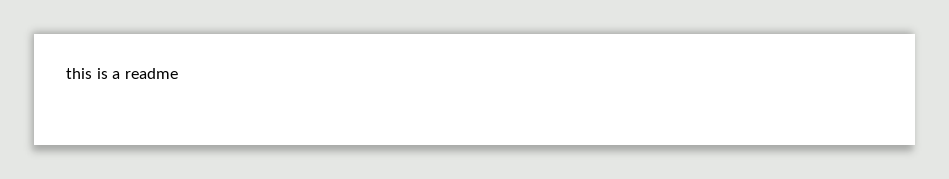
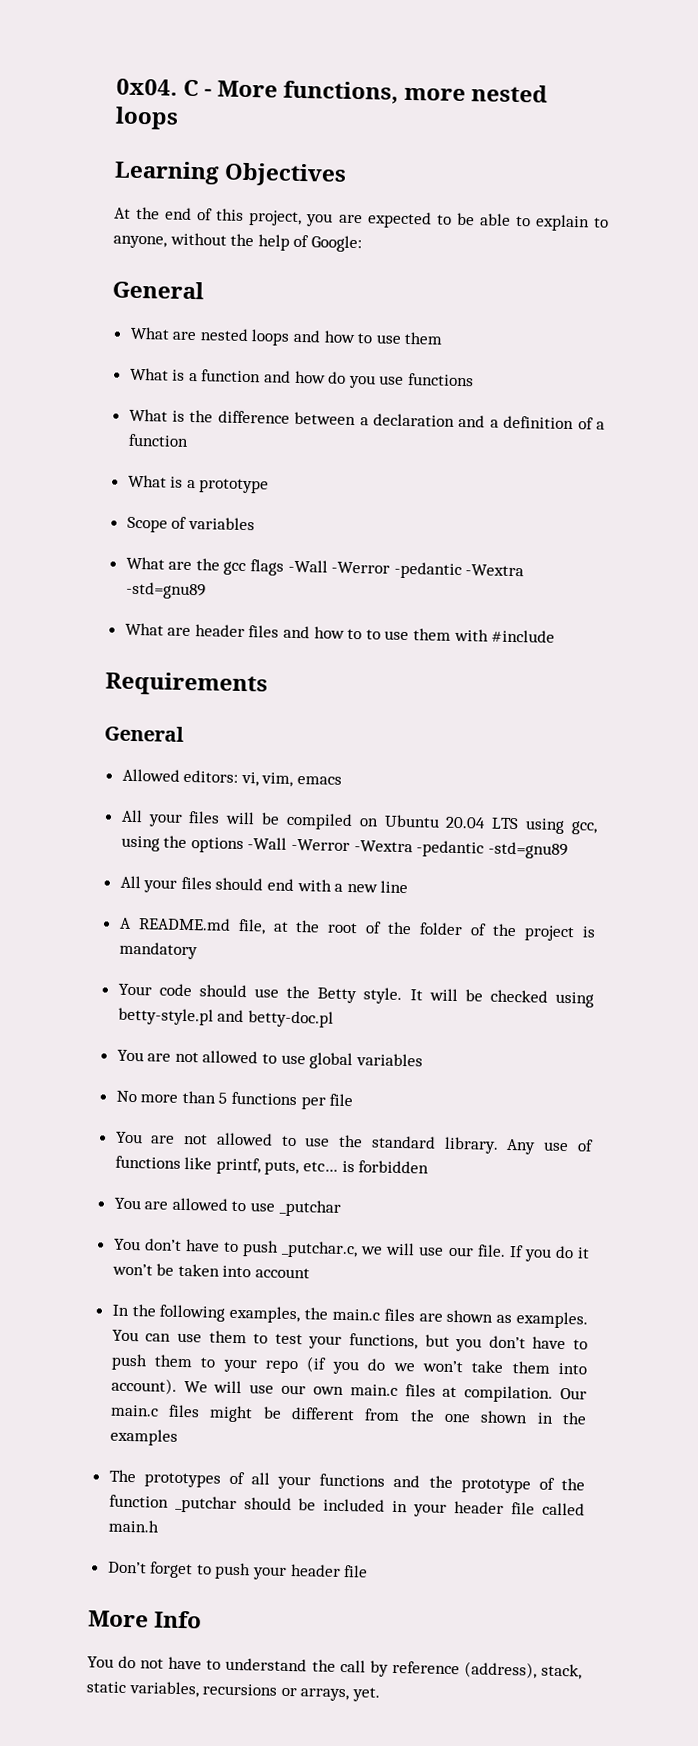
[66,68,178,79] this is a readme -> [116,78,549,104] [115,106,179,130] [114,160,348,187] [114,206,609,232] [113,232,362,253] [112,280,204,300] [129,326,444,346] [129,367,475,389] [128,408,605,430] [127,433,189,447] [127,474,270,494] [126,516,255,533] [125,556,525,580] [125,581,206,600] [124,622,556,643] [105,671,268,697] [104,725,184,742] [121,768,343,787] [120,809,598,835] [120,835,568,860] [119,875,409,894] [118,917,596,942] [118,941,198,960] [117,983,594,1008] [117,1007,334,1028] [116,1049,423,1070] [115,1090,354,1110] [114,1131,594,1155] [114,1155,430,1176] [113,1197,341,1217] [112,1238,591,1262] [111,1263,311,1279] [111,1304,588,1329] [111,1329,588,1352] [110,1353,587,1375] [110,1377,587,1403] [109,1404,587,1425] [109,1428,178,1446] [108,1469,585,1494] [108,1494,585,1517] [107,1519,159,1533] [107,1561,369,1580] [88,1610,203,1629] [87,1655,582,1680] [86,1681,380,1702] 0x04. C - More functions, more nested loops // Learning Objectives // At the end of this project, you are expected to be able to explain to anyone, without the help of Google: // General // What are nested loops and how to use them // What is a function and how do you use functions // What is the difference between a declaration and a definition of a function // What is a prototype // Scope of variables // What are the gcc flags -Wall -Werror -pedantic -Wextra -std=gnu89 // What are header files and how to to use them with #include // Requirements // General // Allowed editors: vi, vim, emacs // All your files will be compiled on Ubuntu 20.04 LTS using gcc, using the options -Wall -Werror -Wextra -pedantic -std=gnu89 // All your files should end with a new line // A README.md file, at the root of the folder of the project is mandatory // Your code should use the Betty style. It will be checked using betty-style.pl and betty-doc.pl // You are not allowed to use global variables // No more than 5 functions per file // You are not allowed to use the standard library. Any use of functions like printf, puts, etc… is forbidden // You are allowed to use _putchar // You don’t have to push _putchar.c, we will use our file. If you do it won’t be taken into account // In the following examples, the main.c files are shown as examples. You can use them to test your functions, but you don’t have to push them to your repo (if you do we won’t take them into account). We will use our own main.c files at compilation. Our main.c files might be different from the one shown in the examples // The prototypes of all your functions and the prototype of the function _putchar should be included in your header file called main.h // Don’t forget to push your header file // More Info // You do not have to understand the call by reference (address), stack, static variables, recursions or arrays, yet.

